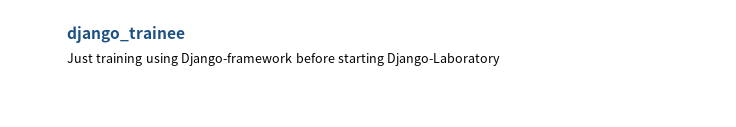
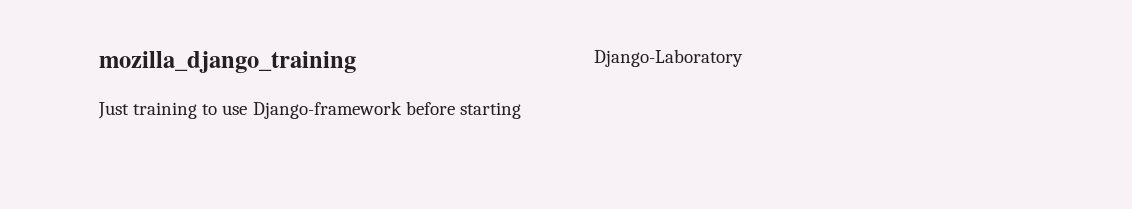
[67,26,185,43] django_trainee -> [99,51,356,73] mozilla_django_training
[145,53,178,66] using -> [202,104,248,115] to use

